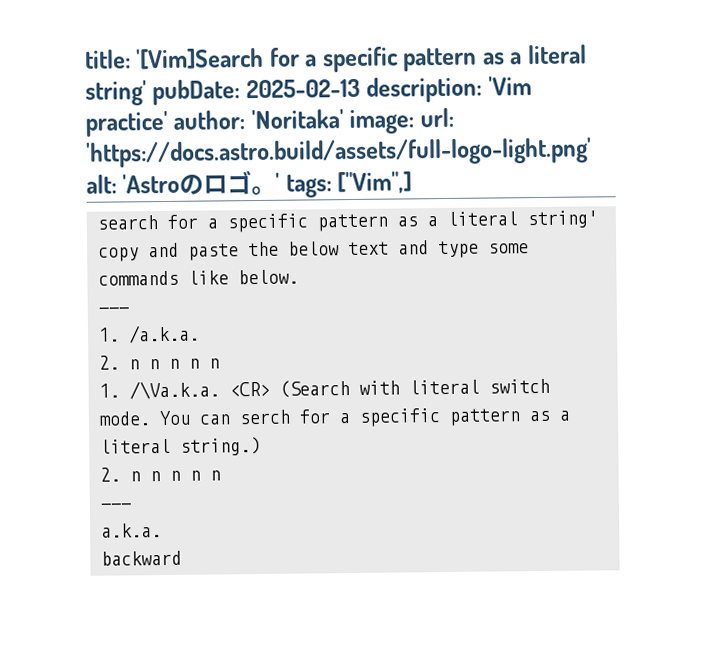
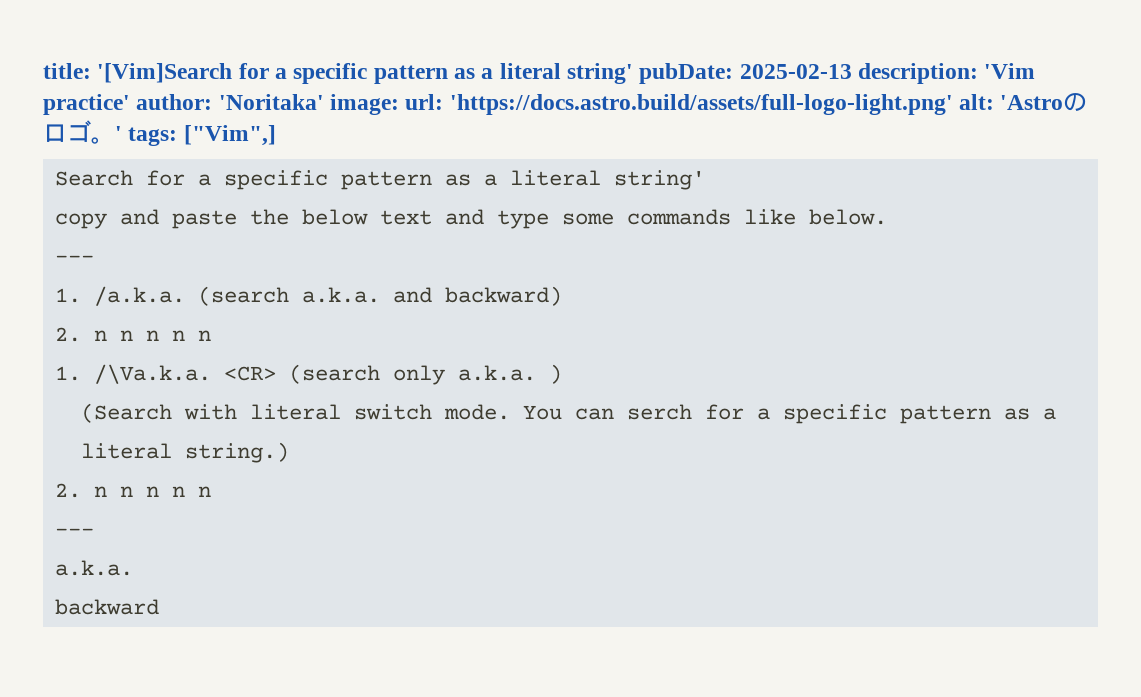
[97,215,159,230] search -> [55,170,133,186] Search
(201, 334) none -> [198,286,562,306] (search a.k.a. and backward)
(271, 389) none -> [289,364,562,385] (search only a.k.a. ) //

